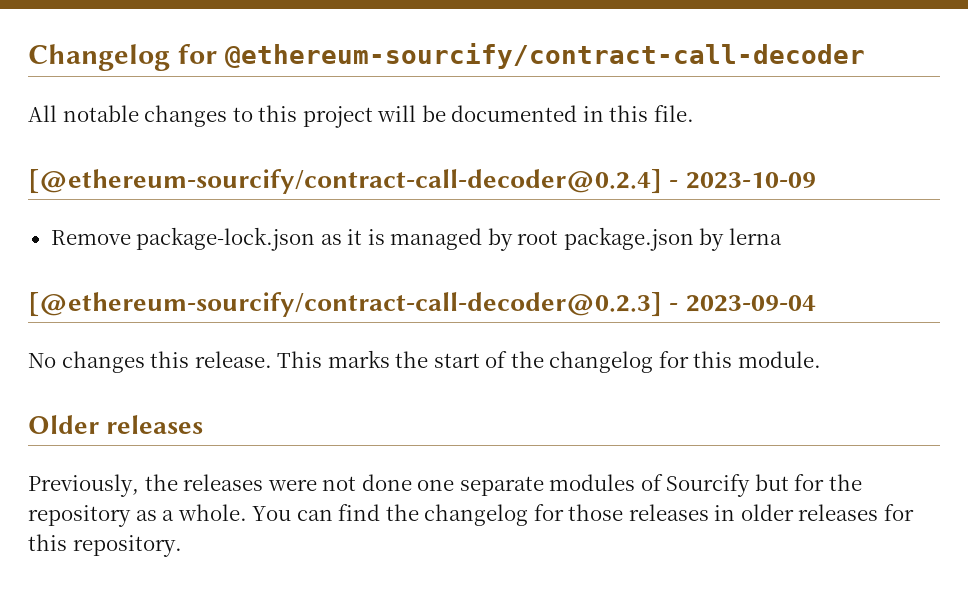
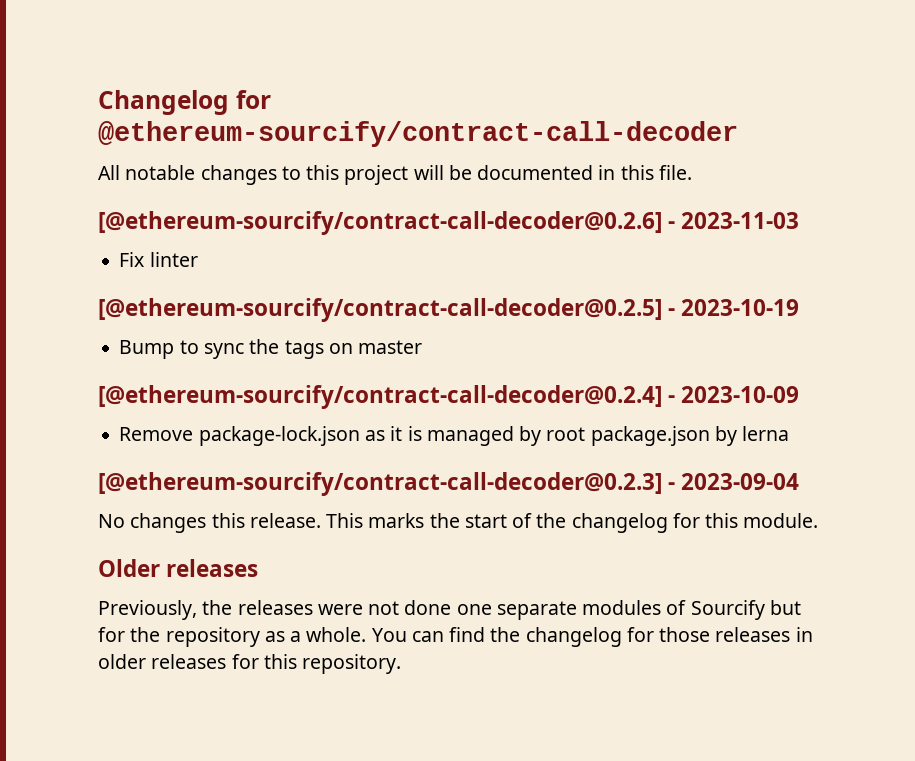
(694, 113) none -> [98,211,800,235] [119,252,198,267] [98,298,800,322] [119,339,423,359] // [@ethereum-sourcify/contract-call-decoder@0.2.6] - 2023-11-03 // Fix linter // [@ethereum-sourcify/contract-call-decoder@0.2.5] - 2023-10-19 // Bump to sync the tags on master

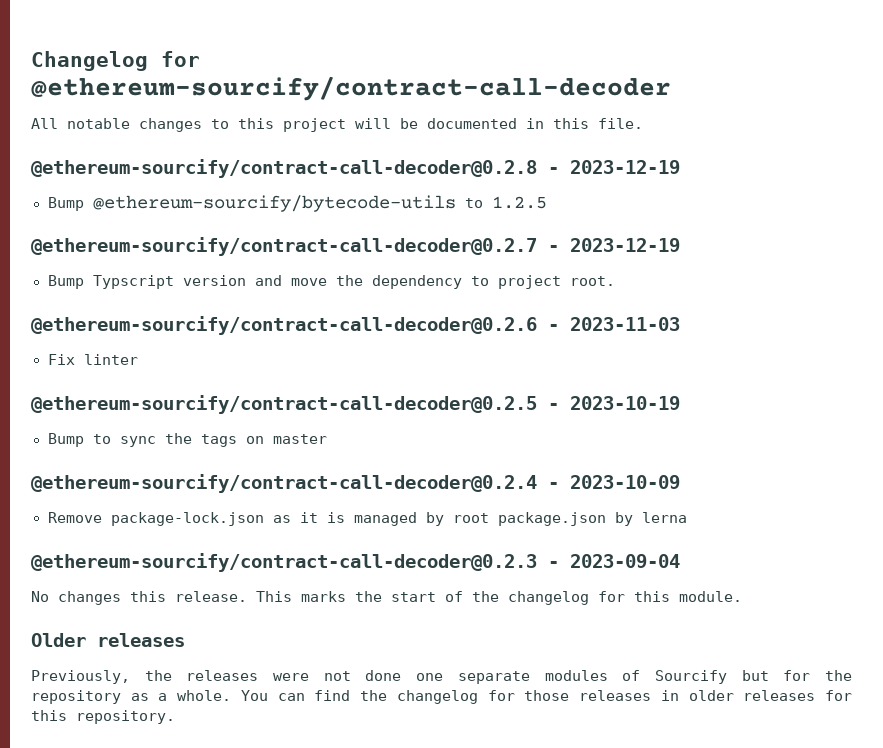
[98,211,662,235] [@ethereum-sourcify/contract-call-decoder@0.2.6] -> [31,159,680,178] [47,195,547,212] [31,237,680,256] [47,275,615,289] [31,316,537,335] @ethereum-sourcify/contract-call-decoder@0.2.8 - 2023-12-19 // Bump @ethereum-sourcify/bytecode-utils to 1.2.5 // @ethereum-sourcify/contract-call-decoder@0.2.7 - 2023-12-19 // Bump Typscript version and move the dependency to project root. // @ethereum-sourcify/contract-call-decoder@0.2.6
[98,298,662,322] [@ethereum-sourcify/contract-call-decoder@0.2.5] -> [31,395,537,414] @ethereum-sourcify/contract-call-decoder@0.2.5
[98,385,662,409] [@ethereum-sourcify/contract-call-decoder@0.2.4] -> [31,474,537,493] @ethereum-sourcify/contract-call-decoder@0.2.4
[98,472,662,496] [@ethereum-sourcify/contract-call-decoder@0.2.3] -> [31,553,537,572] @ethereum-sourcify/contract-call-decoder@0.2.3

